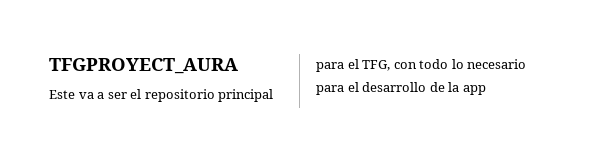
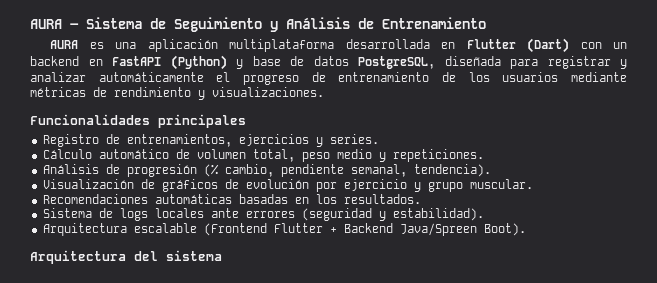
[49,58,238,74] [49,89,274,102] [316,59,527,72] [316,82,486,95] TFGPROYECT_AURA // Este va a ser el repositorio principal para el TFG, con todo lo necesario para el desarrollo de la app -> [30,17,486,32] [50,38,627,53] [30,55,627,70] [30,72,628,85] [30,87,324,100] [30,114,246,128] [42,134,379,147] [42,149,484,162] [42,164,491,177] [42,179,533,192] [42,194,421,204] [42,208,484,221] [42,223,526,236] [30,250,222,264] AURA – Sistema de Seguimiento y Análisis de Entrenamiento // AURA es una aplicación multiplataforma desarrollada en Flutter (Dart) con un backend en FastAPI (Python) y base de datos PostgreSQL, diseñada para registrar y analizar automáticamente el progreso de entrenamiento de los usuarios mediante métricas de rendimiento y visualizaciones. // Funcionalidades principales // Registro de entrenamientos, ejercicios y series. // Cálculo automático de volumen total, peso medio y repeticiones. // Análisis de progresión (% cambio, pendiente semanal, tendencia). // Visualización de gráficos de evolución por ejercicio y grupo muscular. // Recomendaciones automáticas basadas en los resultados. // Sistema de logs locales ante errores (seguridad y estabilidad). // Arquitectura escalable (Frontend Flutter + Backend Java/Spreen Boot). // Arquitectura del sistema

